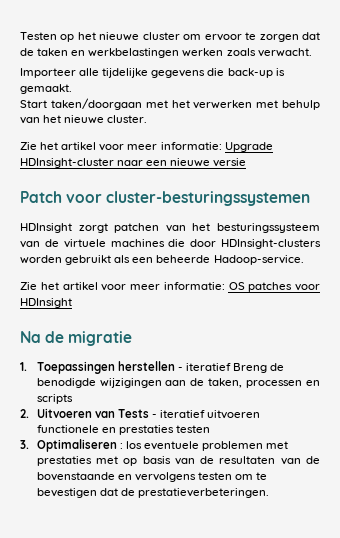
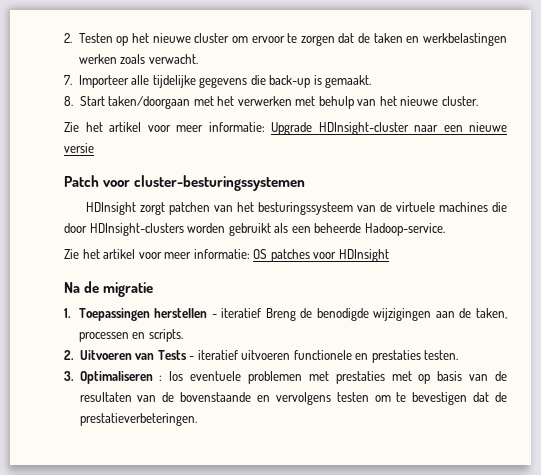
(20, 36) none -> [64,33,72,43] 2.
(312, 52) none -> [64,75,72,85] 7.
(72, 89) none -> [64,96,73,106] 8.
[36,394,73,404] scripts -> [148,329,183,342] scripts.
[175,425,210,433] testen -> [424,350,459,360] testen.

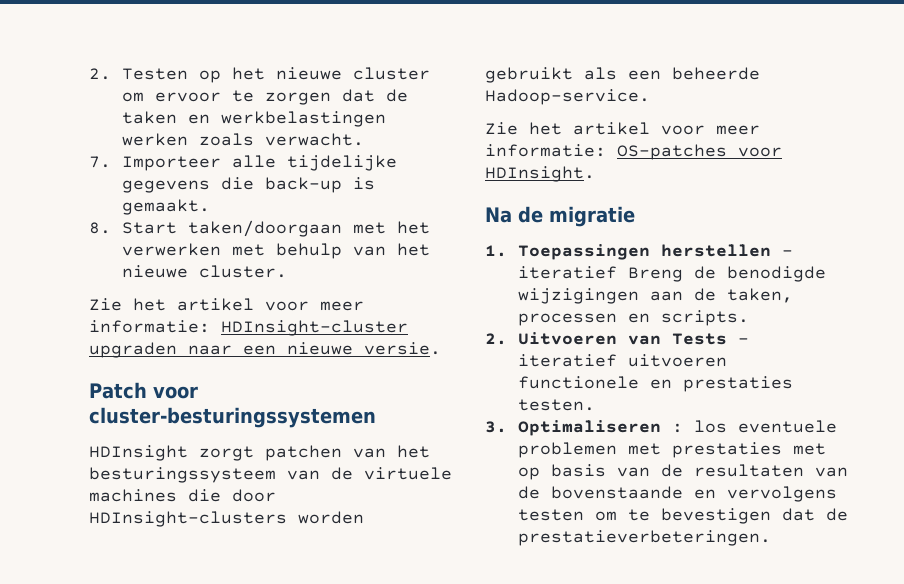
[271,122,409,135] Upgrade HDInsight-cluster -> [221,320,408,336] [89,342,177,358] HDInsight-cluster upgraden
[64,143,94,153] versie -> [364,342,441,355] versie.
[253,249,389,262] OS patches voor HDInsight -> [617,144,782,160] [485,166,595,182] OS-patches voor HDInsight.

